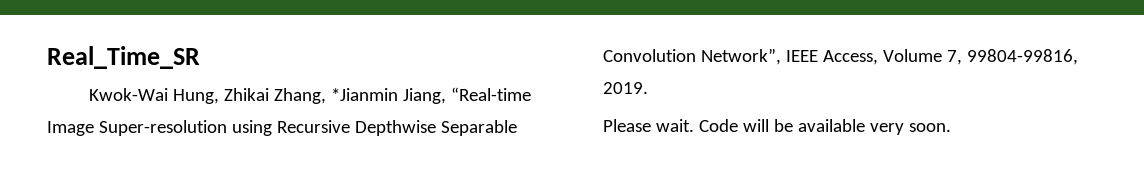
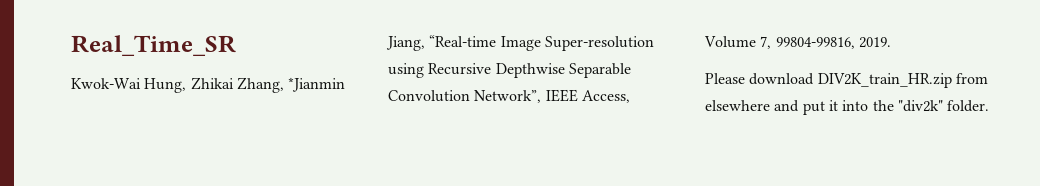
[655,119,951,135] wait. Code will be available very soon. -> [749,73,988,88] [705,100,990,115] download DIV2K_train_HR.zip from elsewhere and put it into the "div2k" folder.

